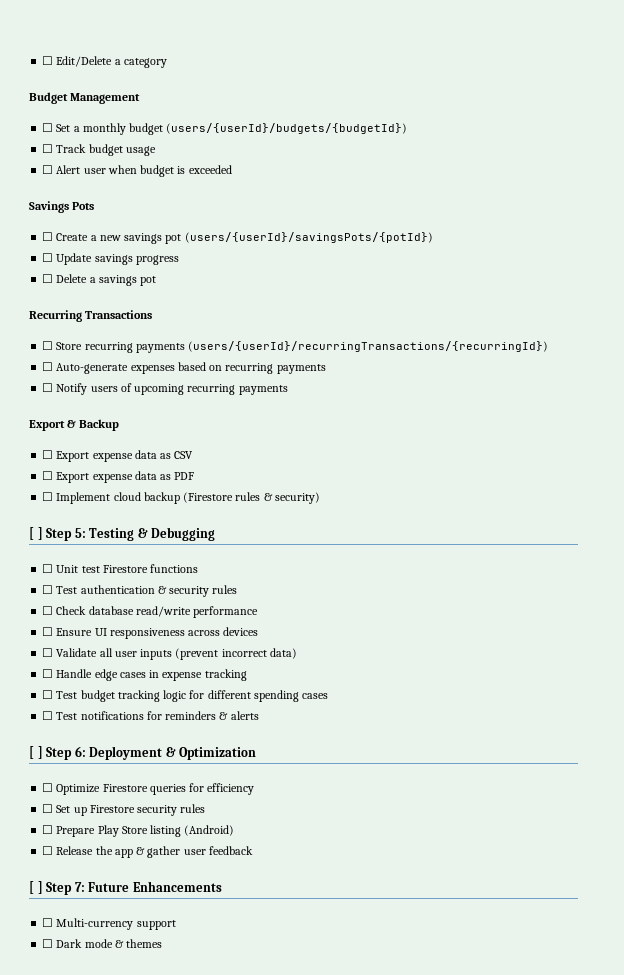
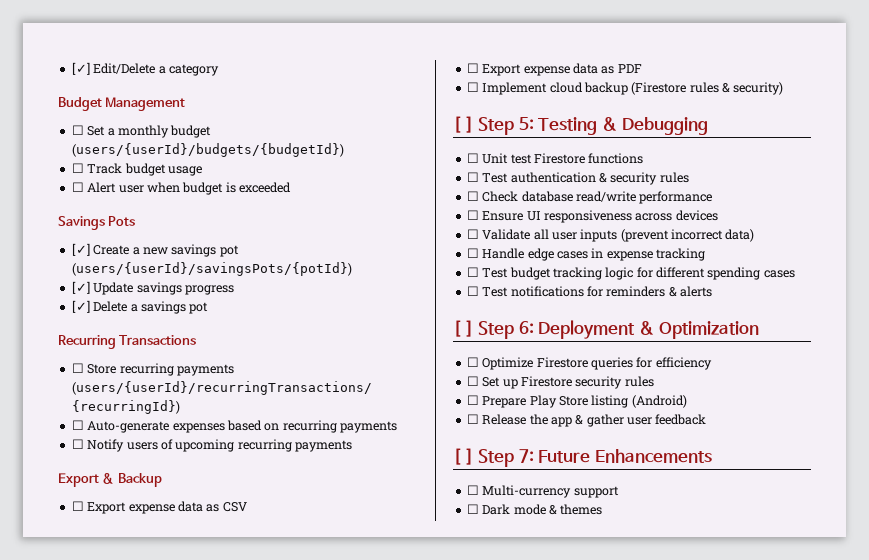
[42,56,54,65] ☐ -> [71,62,90,75] [✓]
[42,232,54,241] ☐ -> [71,243,90,256] [✓]
[42,253,54,262] ☐ -> [71,281,90,294] [✓]
[42,274,54,283] ☐ -> [71,300,90,313] [✓]

